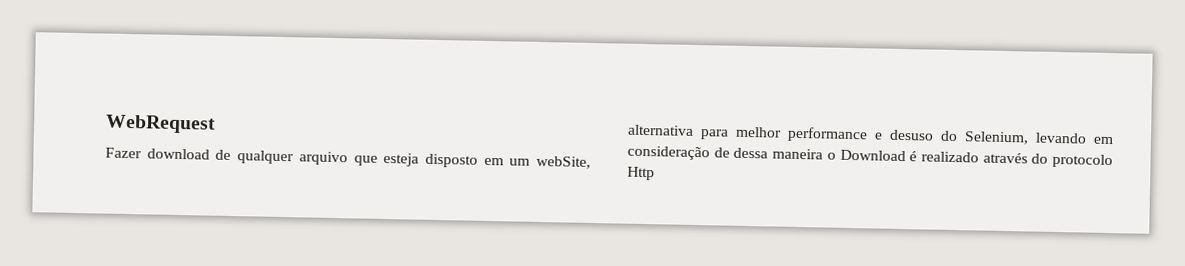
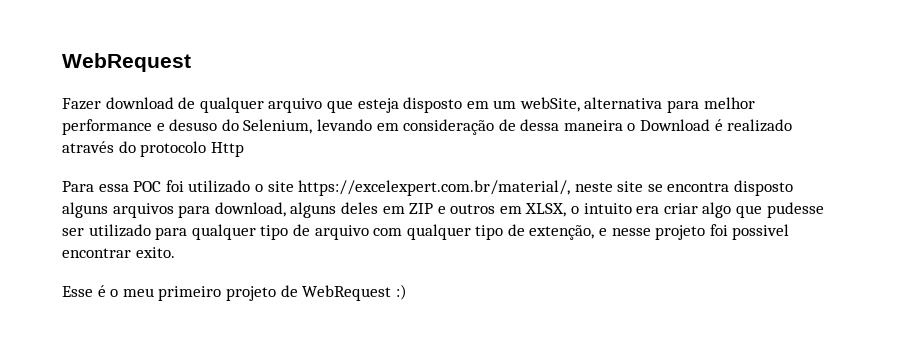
(655, 173) none -> [62,180,794,196] [62,202,824,218] [62,224,790,240] [62,247,175,258] [62,284,407,301] // Para essa POC foi utilizado o site https://excelexpert.com.br/material/, neste site se encontra disposto alguns arquivos para download, alguns deles em ZIP e outros em XLSX, o intuito era criar algo que pudesse ser utilizado para qualquer tipo de arquivo com qualquer tipo de extenção, e nesse projeto foi possivel encontrar exito. // Esse é o meu primeiro projeto de WebRequest :)

